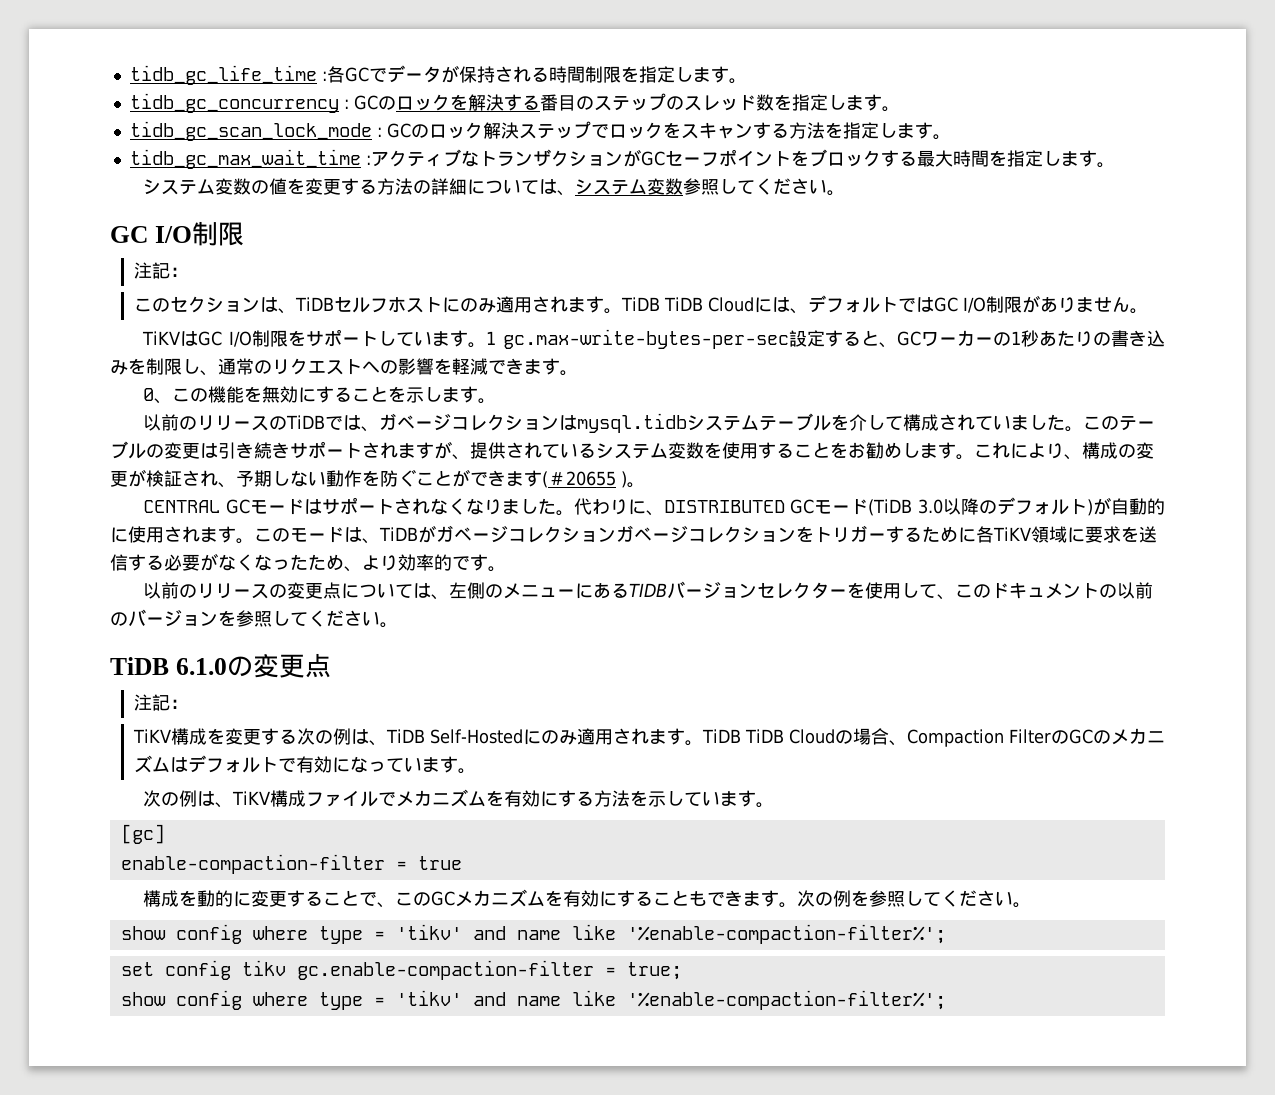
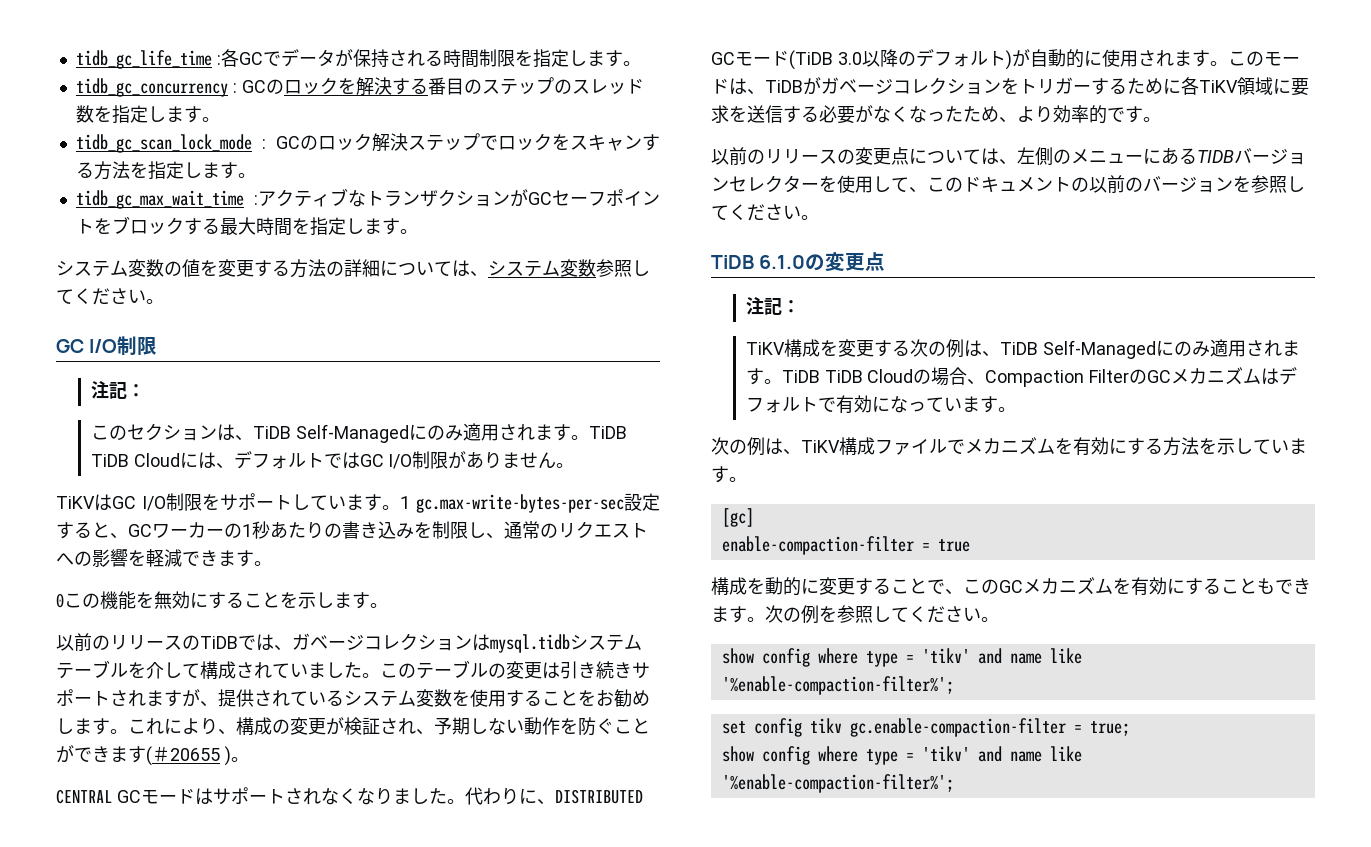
[333,296,442,313] セルフホスト -> [295,424,409,443] Self-Managed
[154,398,173,404] 、 -> (64, 600) none
[616,525,796,543] ガベージコレクション -> (1001, 86) none
[429,729,523,744] Self-Hosted -> [1042,340,1156,359] Self-Managed
[1092,730,1111,744] の -> (1172, 376) none

